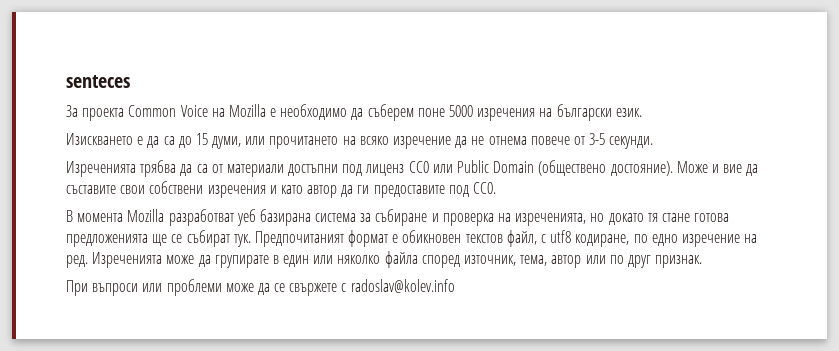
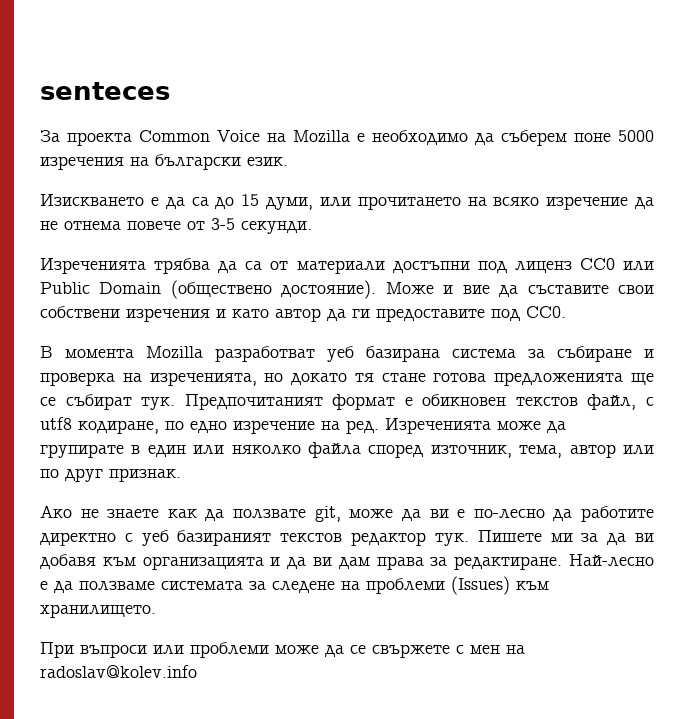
(703, 261) none -> [40,505,655,522] [40,530,655,546] [40,554,654,570] [40,576,549,595] [40,604,156,618] // Ако не знаете как да ползвате git, може да ви е по-лесно да работите директно с уеб базираният текстов редактор тук. Пишете ми за да ви добавя към организацията и да ви дам права за редактиране. Най-лесно е да ползваме системата за следене на проблеми (Issues) към хранилището.
(347, 287) none -> [470,645,525,654] мен на

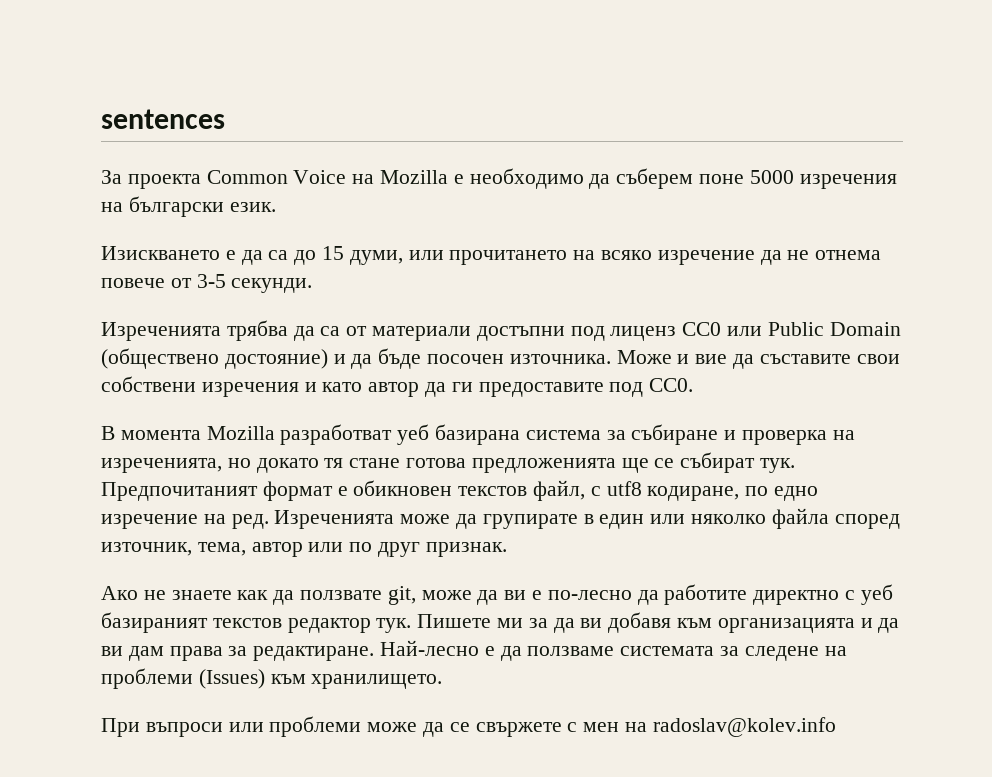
[40,82,170,100] senteces -> [101,109,225,129] sentences
[281,280,377,299] достояние). -> [224,348,611,369] достояние) и да бъде посочен източника.

